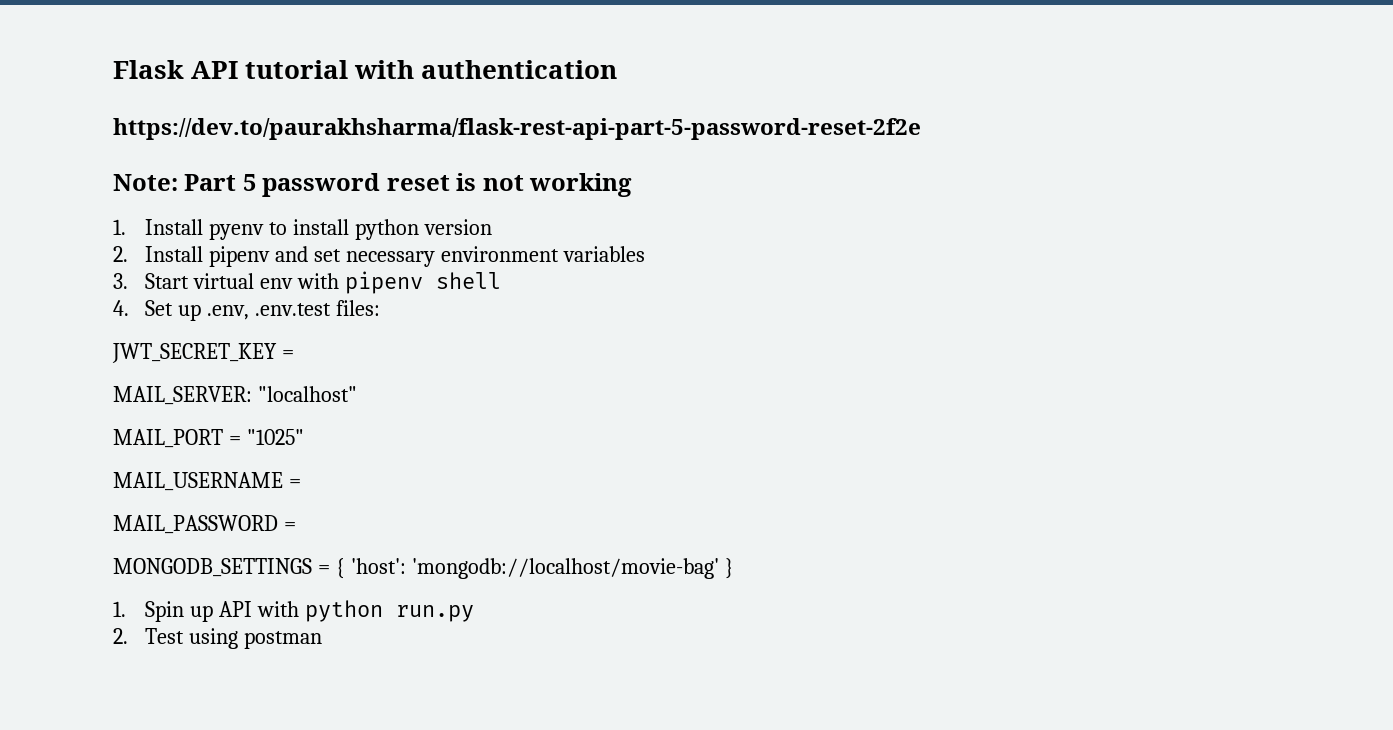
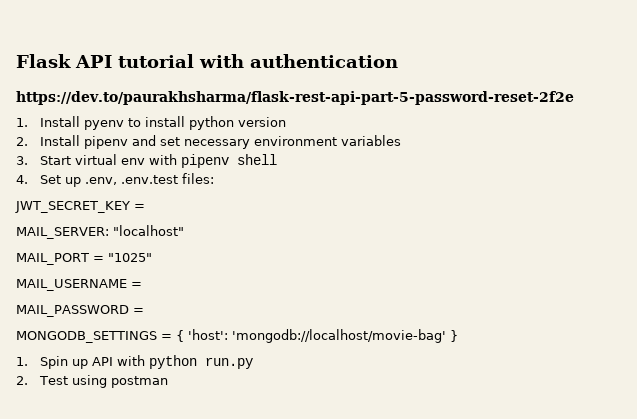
[113,173,633,197] // Note: Part 5 password reset is not working -> (574, 98) none

